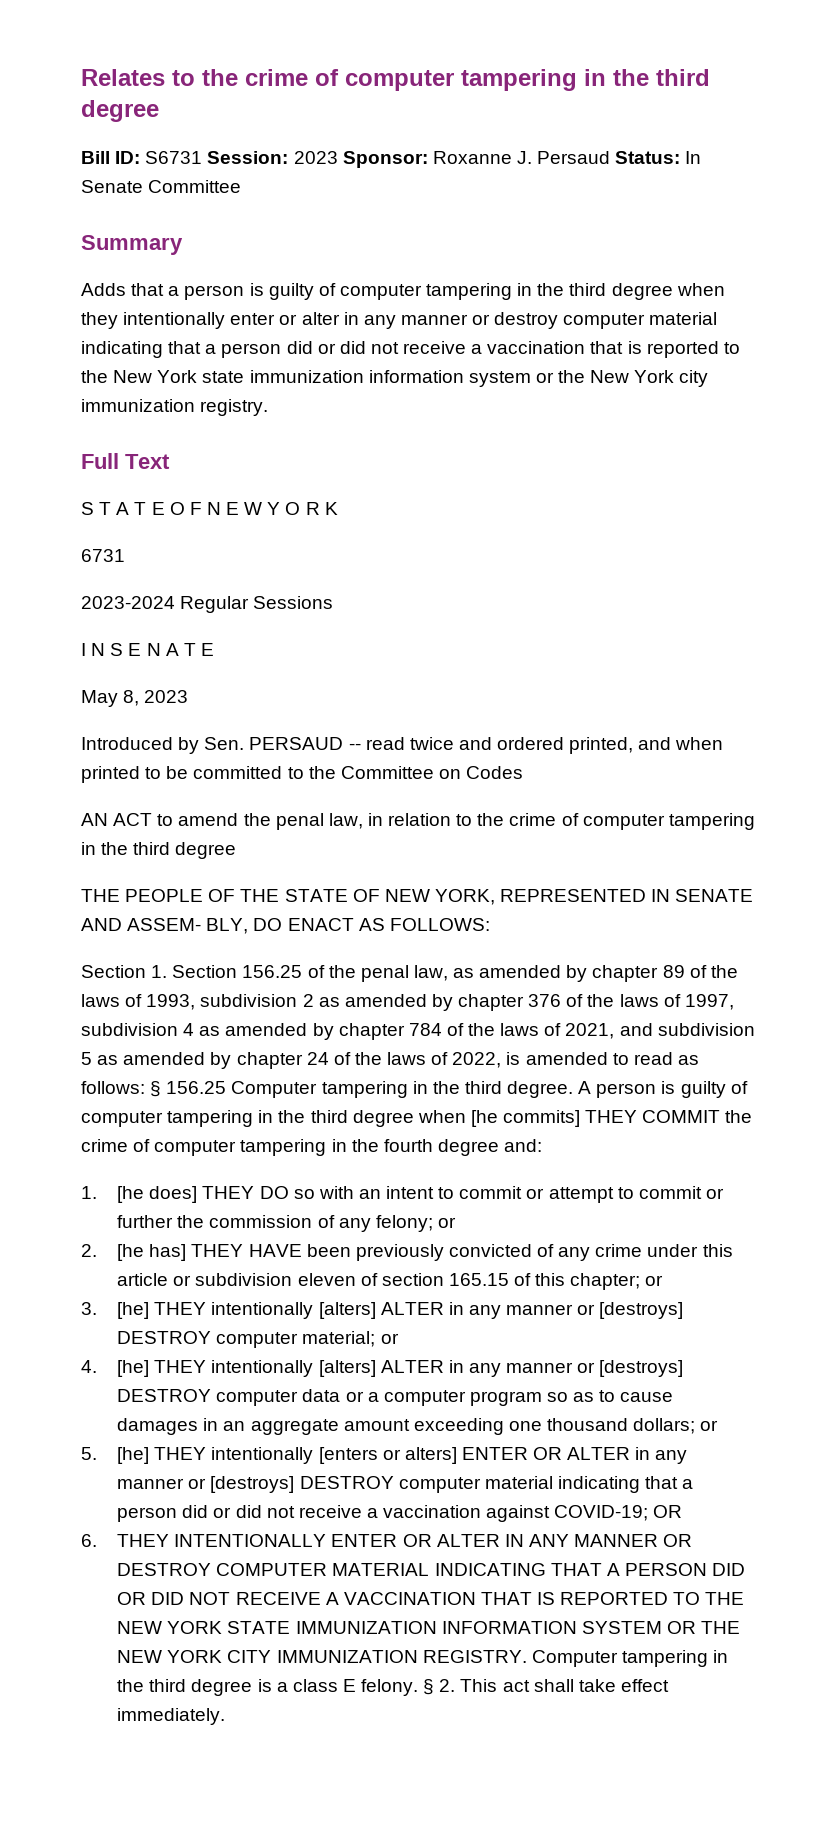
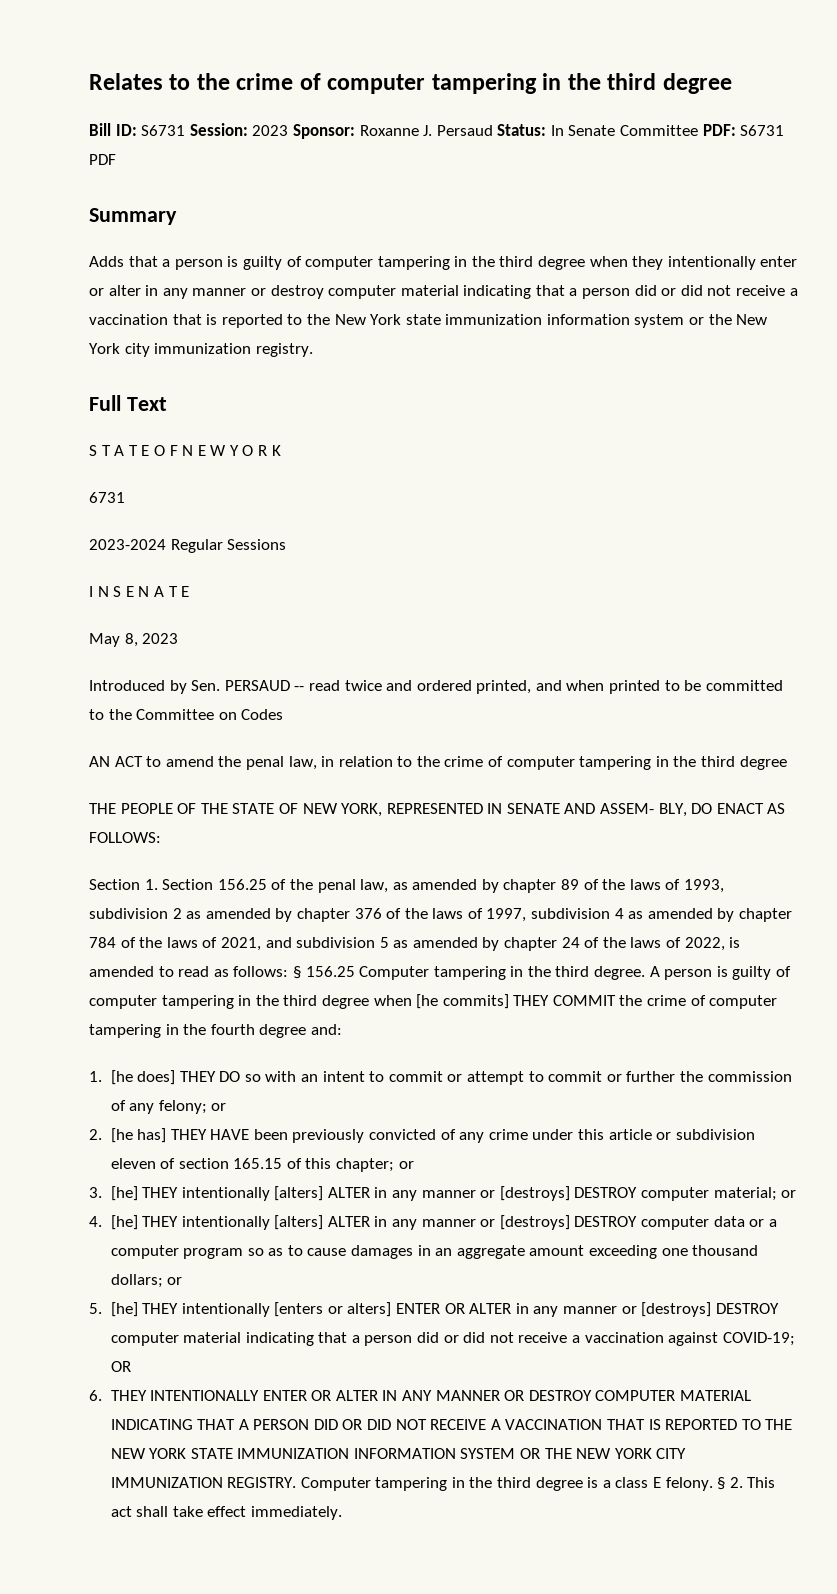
(242, 186) none -> [702,124,785,136] [89,154,116,165] PDF: S6731 PDF

